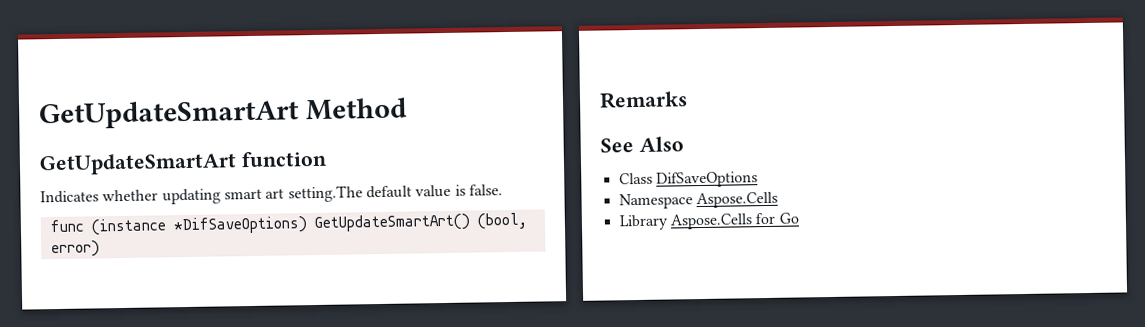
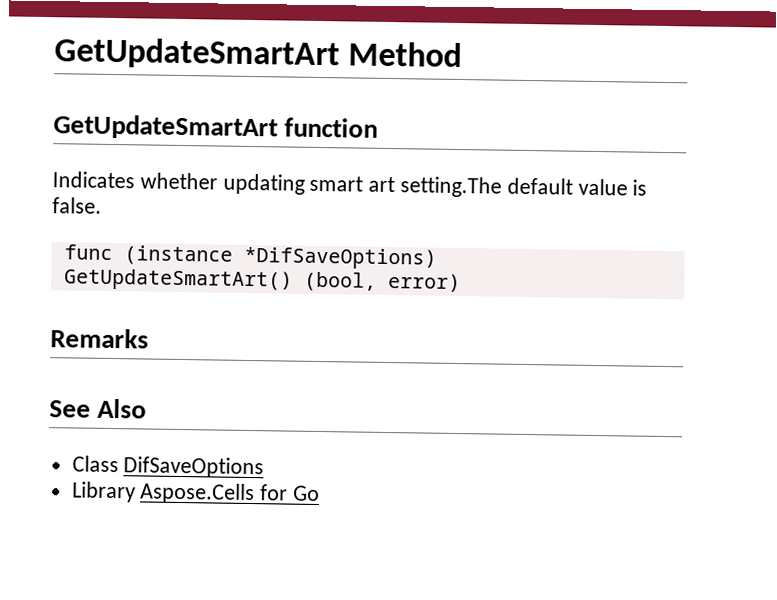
[618,191,778,210] // Namespace Aspose.Cells -> (265, 467) none

